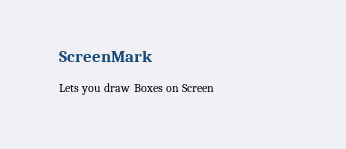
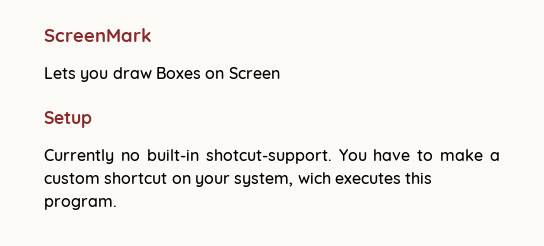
(215, 88) none -> [44,111,92,128] [44,149,500,164] [44,172,433,187] [44,198,117,210] // Setup // Currently no built-in shotcut-support. You have to make a custom shortcut on your system, wich executes this program.

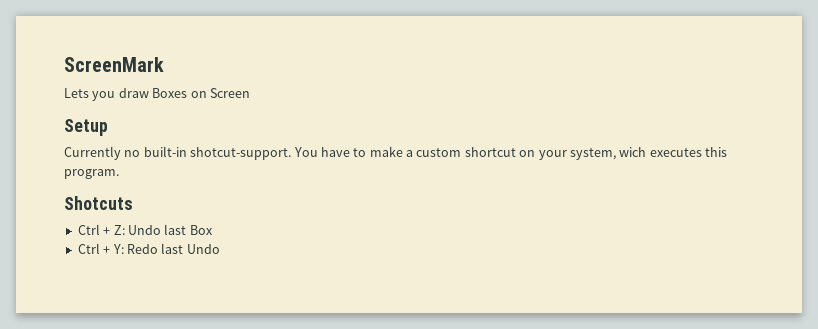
(117, 204) none -> [64,196,133,210] [77,224,213,235] [77,243,220,254] // Shotcuts // Ctrl + Z: Undo last Box // Ctrl + Y: Redo last Undo

